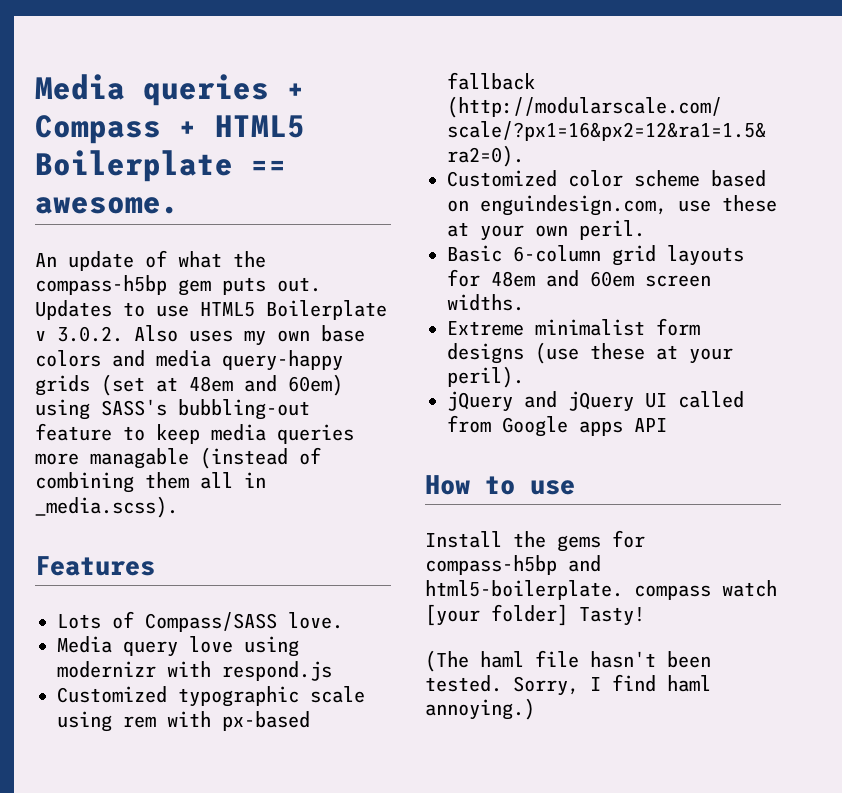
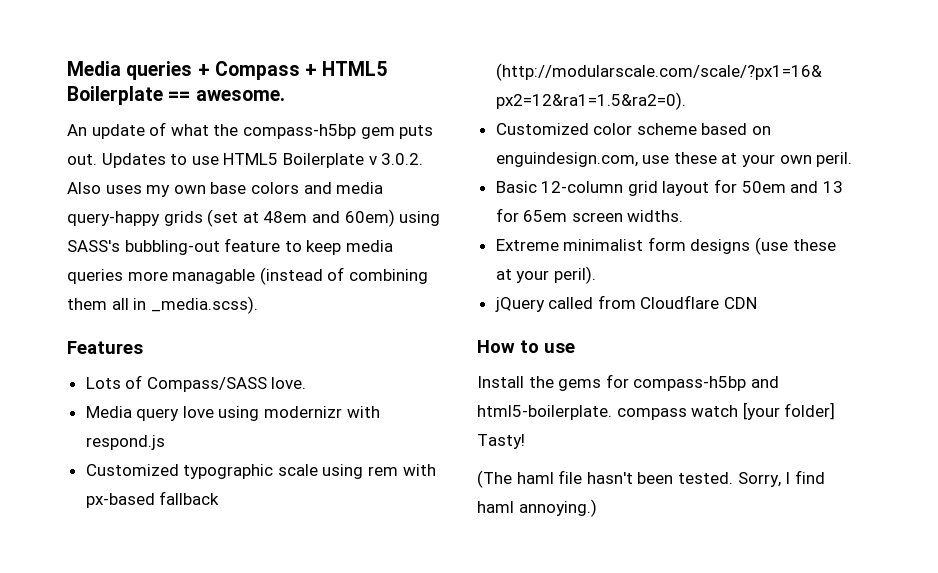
[513,245,744,266] [447,269,634,287] 6-column grid layouts for 48em and 60em -> [541,179,843,196] [495,208,568,222] 12-column grid layout for 50em and 13 for 65em
[524,391,744,412] [447,415,667,437] and jQuery UI called from Google apps API -> [548,295,758,309] called from Cloudflare CDN

